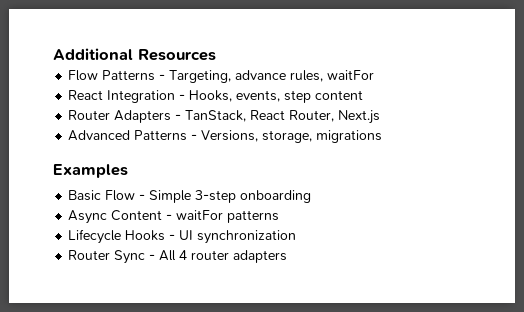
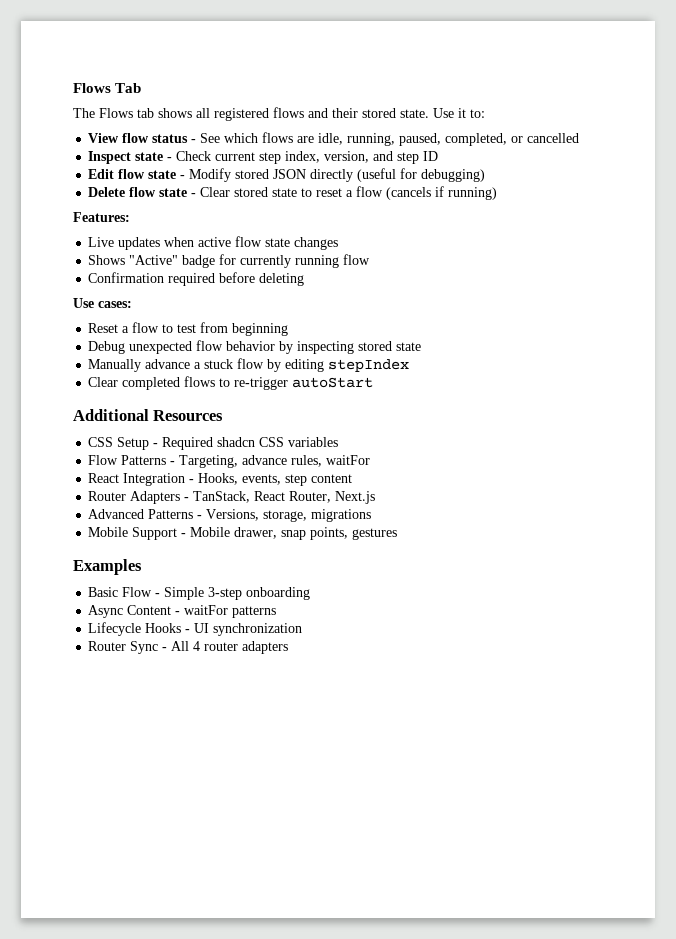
[53,48,216,61] Additional Resources -> [73,83,142,93] [73,107,485,121] [88,132,580,146] [88,151,439,164] [88,168,486,182] [88,186,498,200] [73,212,130,222] [88,236,339,250] [88,254,371,268] [88,272,305,286] [73,298,132,308] [88,322,289,336] [88,340,422,354] [88,358,410,372] [88,376,374,390] [73,409,224,421] [88,437,339,450] Flows Tab // The Flows tab shows all registered flows and their stored state. Use it to: // View flow status - See which flows are idle, running, paused, completed, or cancelled // Inspect state - Check current step index, version, and step ID // Edit flow state - Modify stored JSON directly (useful for debugging) // Delete flow state - Clear stored state to reset a flow (cancels if running) // Features: // Live updates when active flow state changes // Shows "Active" badge for currently running flow // Confirmation required before deleting // Use cases: // Reset a flow to test from beginning // Debug unexpected flow behavior by inspecting stored state // Manually advance a stuck flow by editing stepIndex // Clear completed flows to re-trigger autoStart // Additional Resources // CSS Setup - Required shadcn CSS variables
(383, 136) none -> [88,527,398,540] // Mobile Support - Mobile drawer, snap points, gestures

